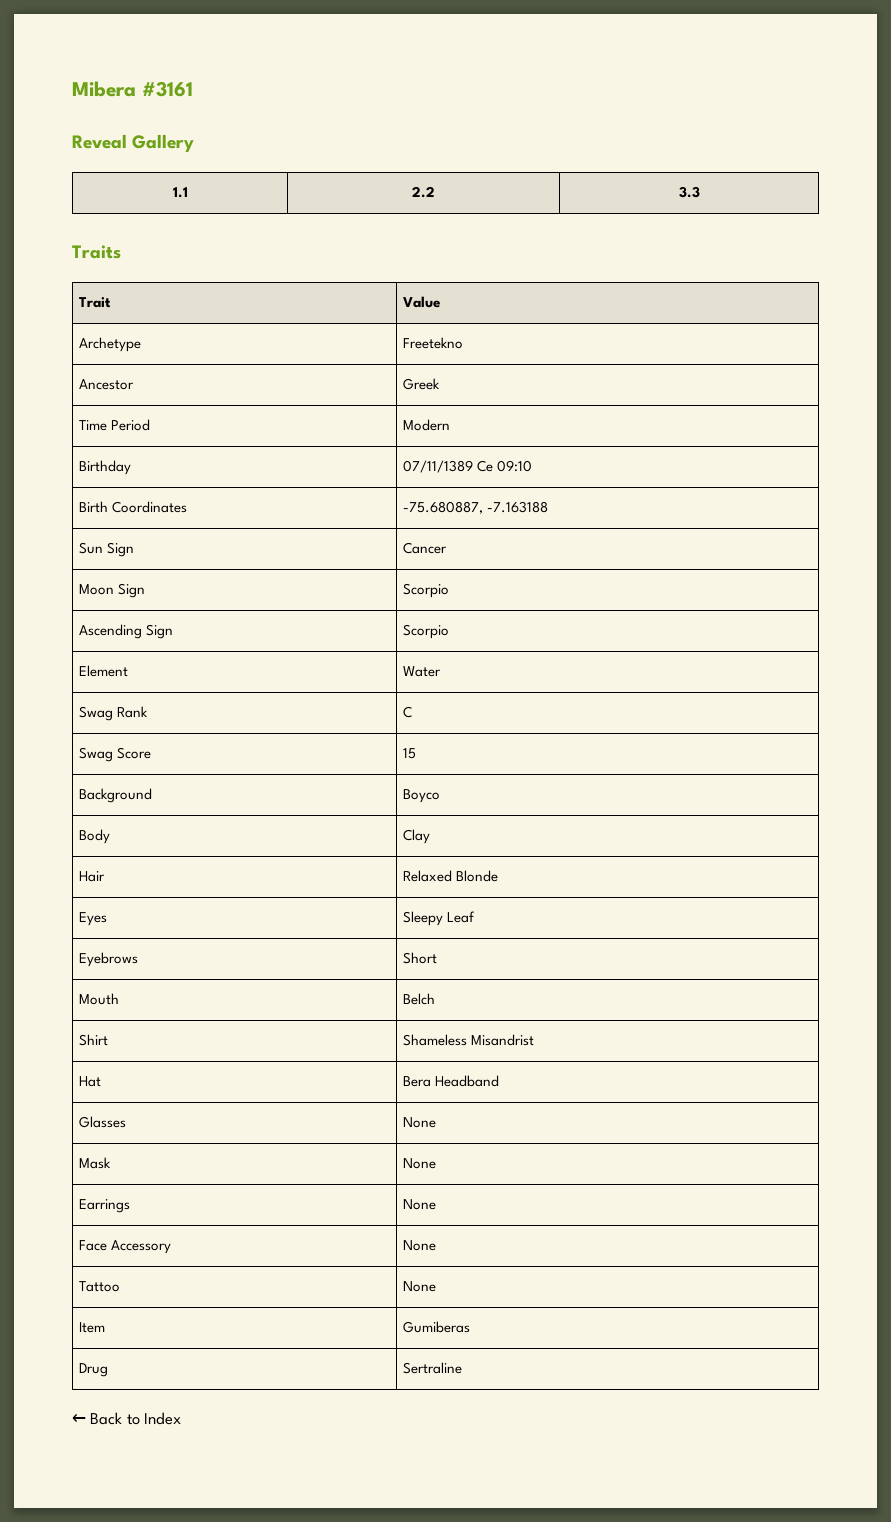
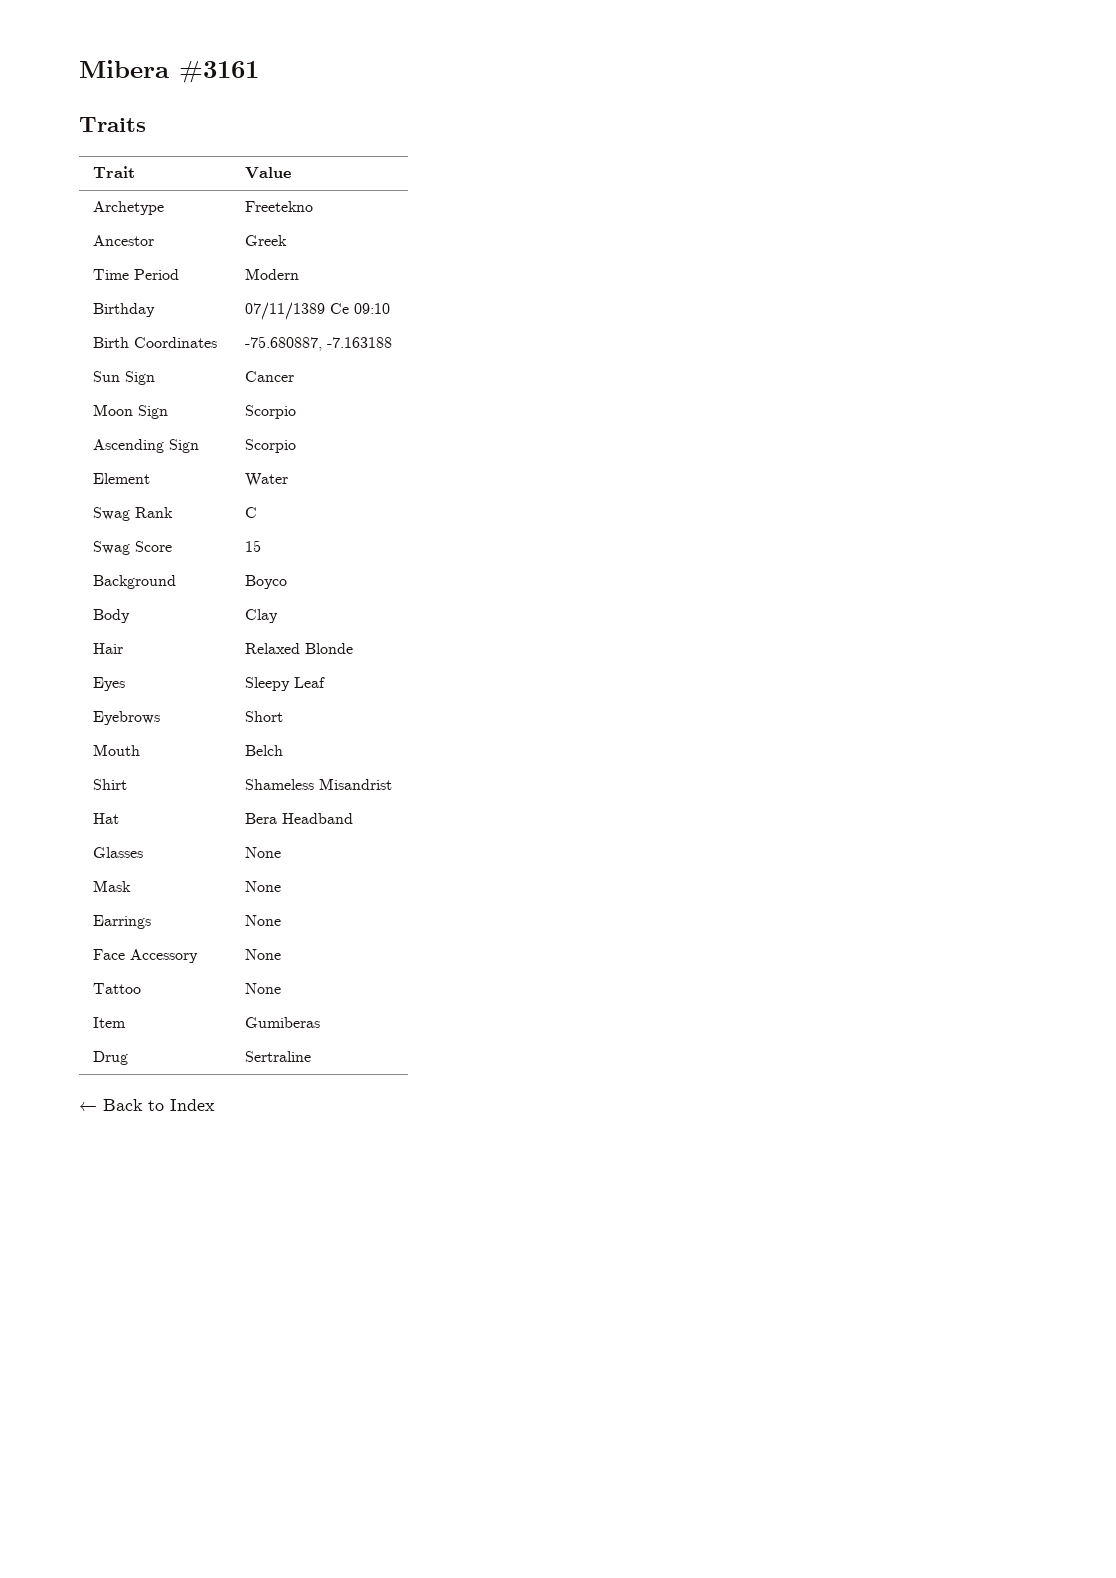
[72,134,195,152] [172,187,188,198] [412,186,436,198] [678,186,700,198] // Reveal Gallery // 1.1 | 2.2 | 3.3 -> (259, 72) none

